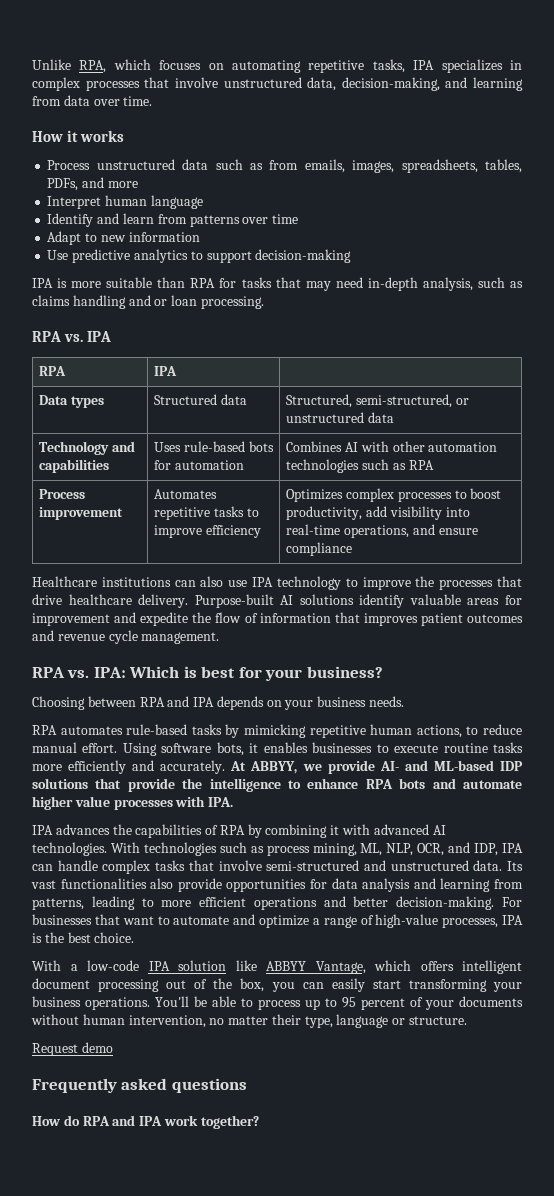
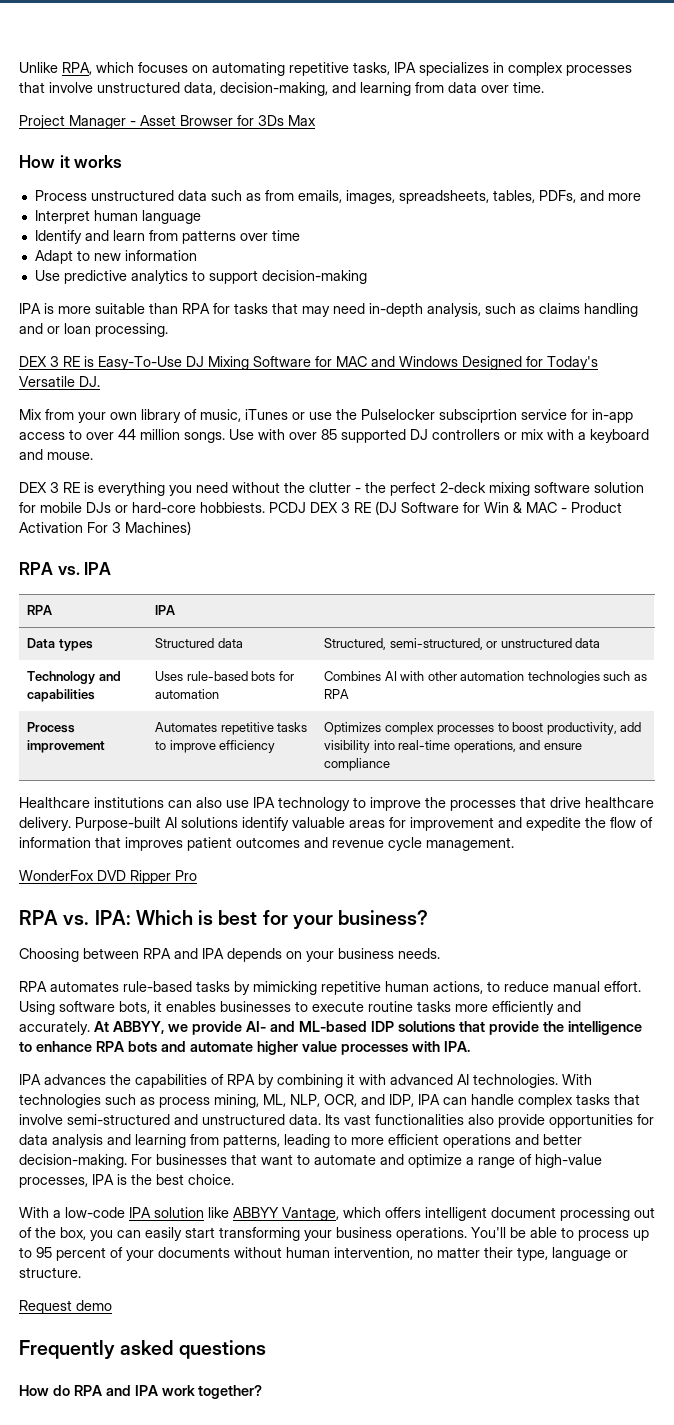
(153, 101) none -> [19,115,316,129] // Project Manager - Asset Browser for 3Ds Max
(264, 302) none -> [19,356,598,370] [19,376,100,387] [19,409,633,423] [19,429,649,443] [19,449,93,460] [19,482,644,496] [19,501,622,515] [19,521,191,535] // DEX 3 RE is Easy-To-Use DJ Mixing Software for MAC and Windows Designed for Today's Versatile DJ. // Mix from your own library of music, iTunes or use the Pulselocker subsciprtion service for in-app access to over 44 million songs. Use with over 85 supported DJ controllers or mix with a keyboard and mouse. // DEX 3 RE is everything you need without the clutter - the perfect 2-deck mixing software solution for mobile DJs or hard-core hobbiests. PCDJ DEX 3 RE (DJ Software for Win & MAC - Product Activation For 3 Machines)
(220, 638) none -> [19,870,197,884] // WonderFox DVD Ripper Pro

